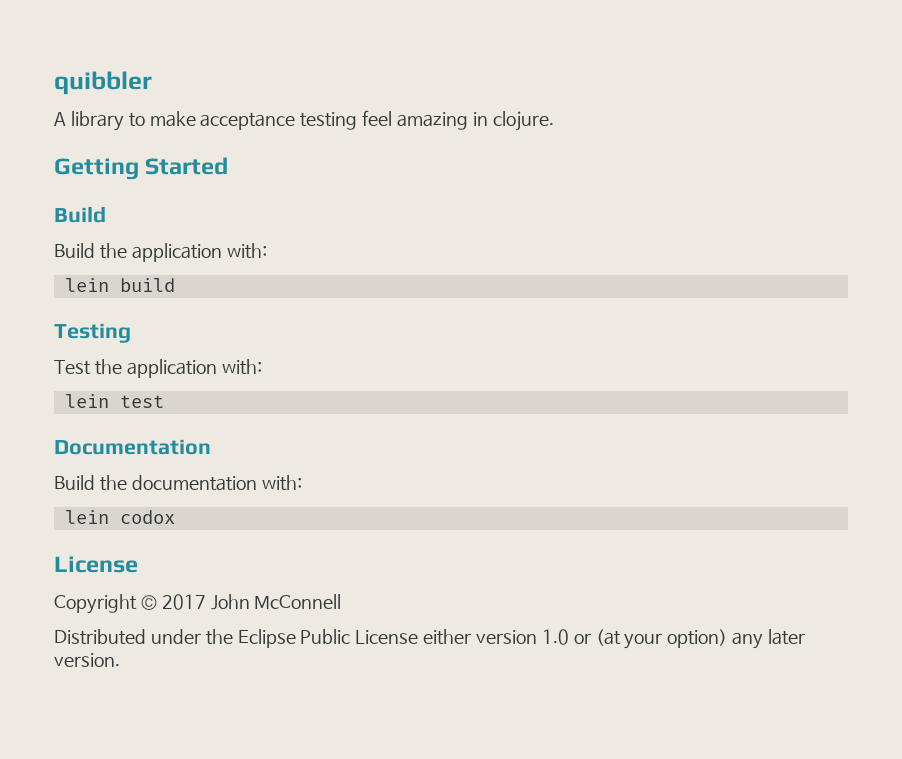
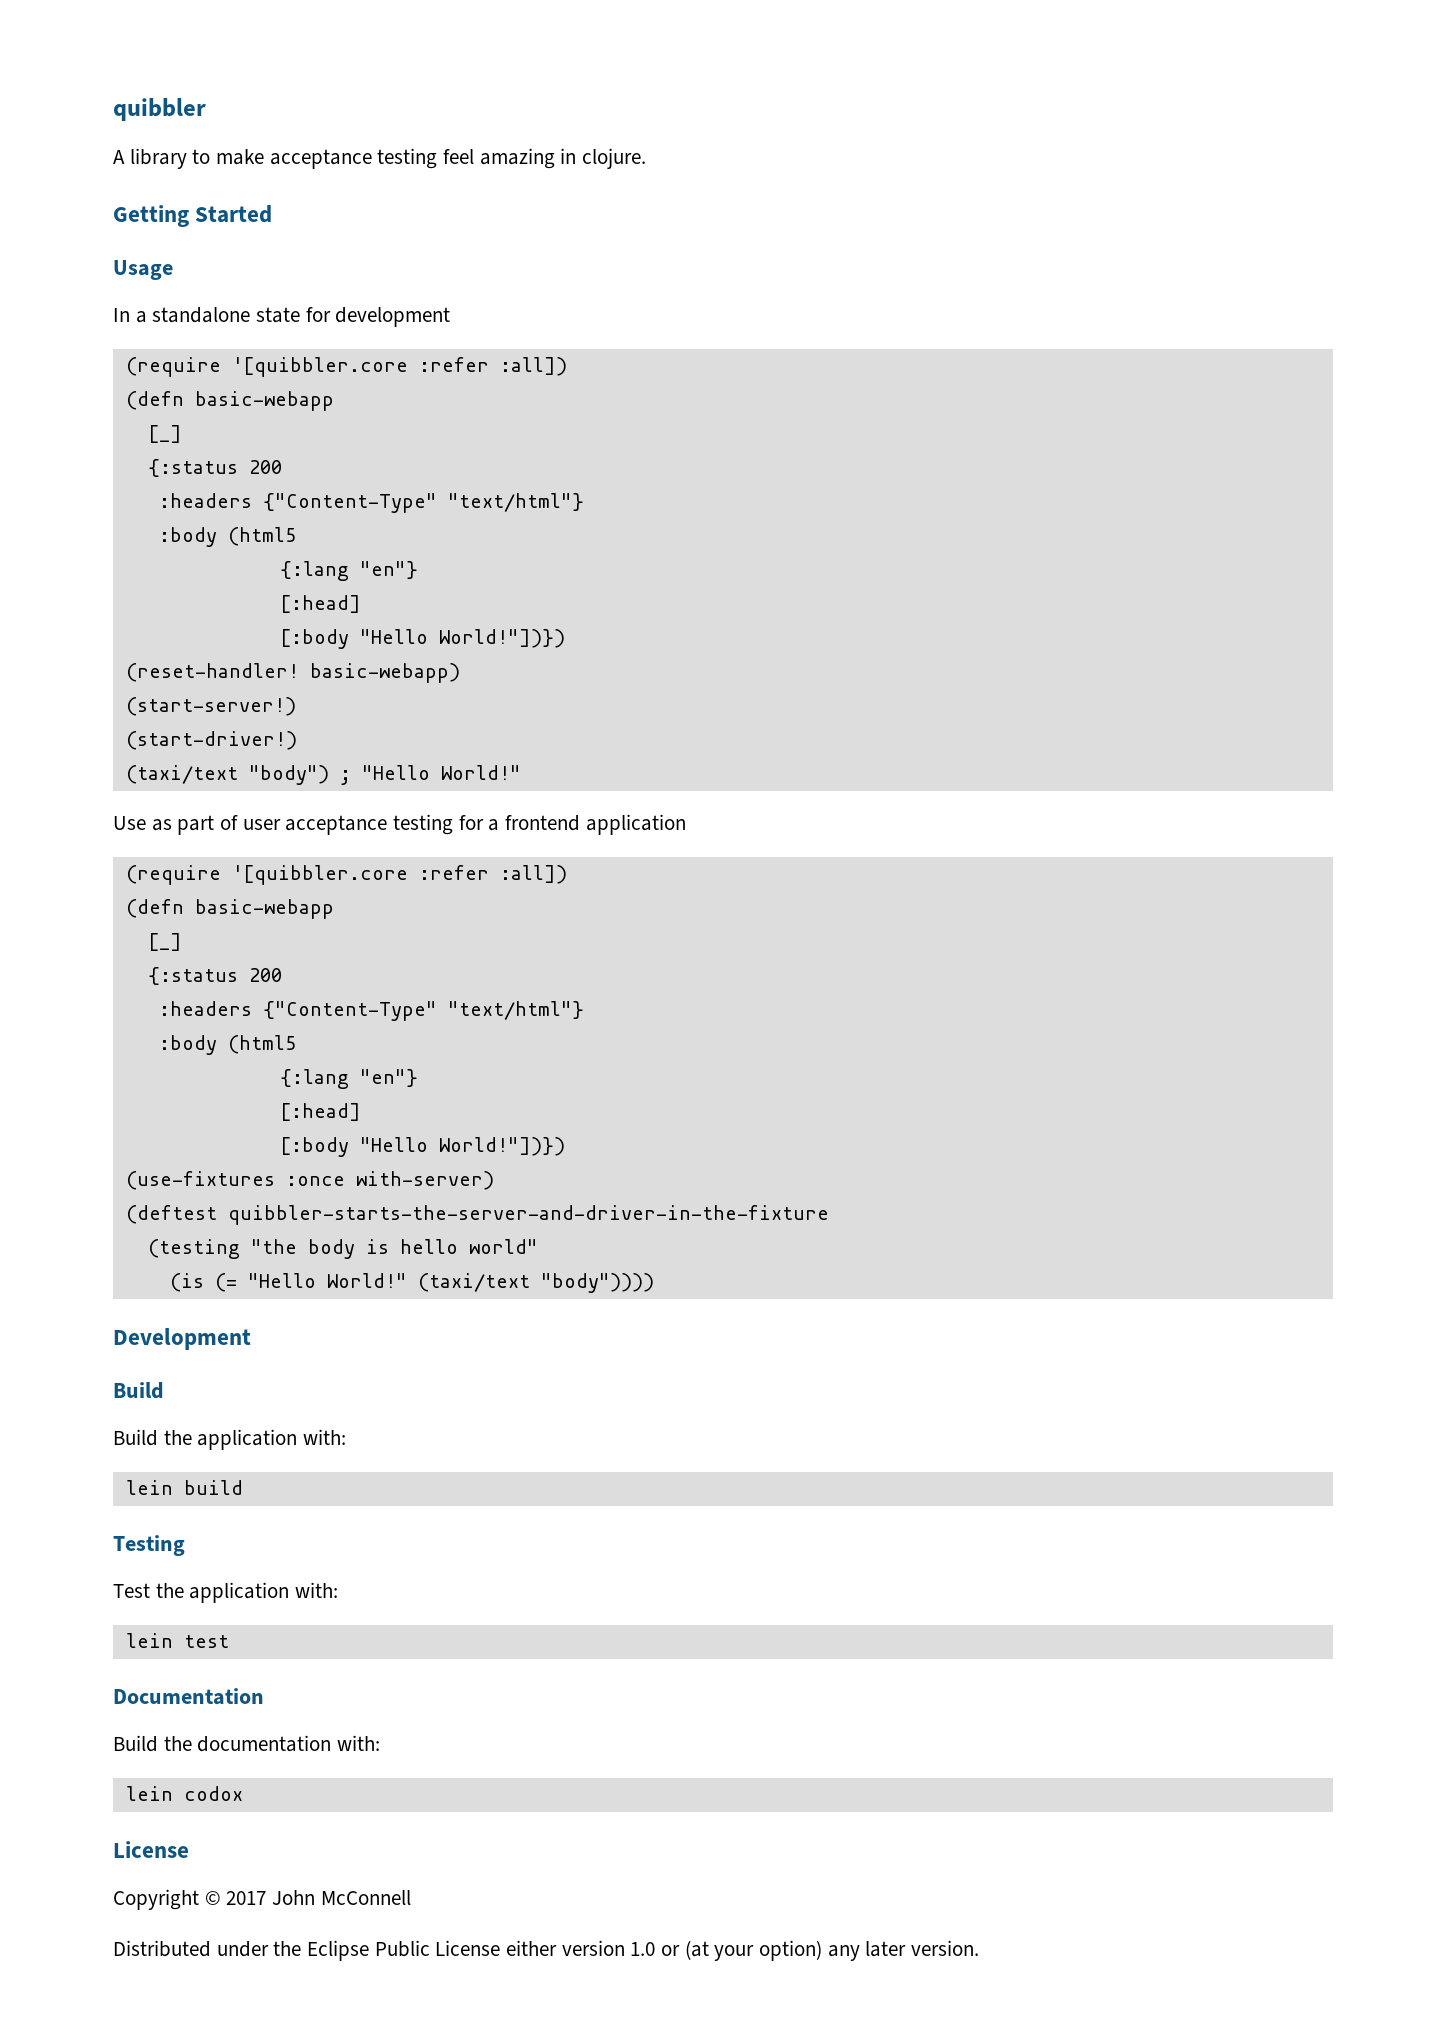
(229, 166) none -> [113,260,173,280] [113,307,451,327] [125,357,567,377] [125,391,334,411] [147,425,182,443] [147,459,282,477] [158,493,584,513] [158,527,296,547] [279,561,418,581] [279,595,361,613] [279,629,565,649] [125,663,460,683] [125,697,296,716] [125,731,297,750] [125,765,521,785] [113,814,686,835] [125,865,567,885] [125,899,334,919] [147,933,182,951] [147,967,282,985] [158,1001,584,1021] [158,1035,296,1055] [279,1069,418,1089] [279,1103,361,1121] [279,1137,565,1157] [125,1171,494,1190] [125,1205,829,1225] [147,1239,538,1259] [169,1273,654,1293] [113,1328,251,1350] // Usage // In a standalone state for development // (require '[quibbler.core :refer :all]) // (defn basic-webapp // [_] // {:status 200 // :headers {"Content-Type" "text/html"} // :body (html5 // {:lang "en"} // [:head] // [:body "Hello World!"])}) // (reset-handler! basic-webapp) // (start-server!) // (start-driver!) // (taxi/text "body") ; "Hello World!" // Use as part of user acceptance testing for a frontend application // (require '[quibbler.core :refer :all]) // (defn basic-webapp // [_] // {:status 200 // :headers {"Content-Type" "text/html"} // :body (html5 // {:lang "en"} // [:head] // [:body "Hello World!"])}) // (use-fixtures :once with-server) // (deftest quibbler-starts-the-server-and-driver-in-the-fixture // (testing "the body is hello world" // (is (= "Hello World!" (taxi/text "body")))) // Development

